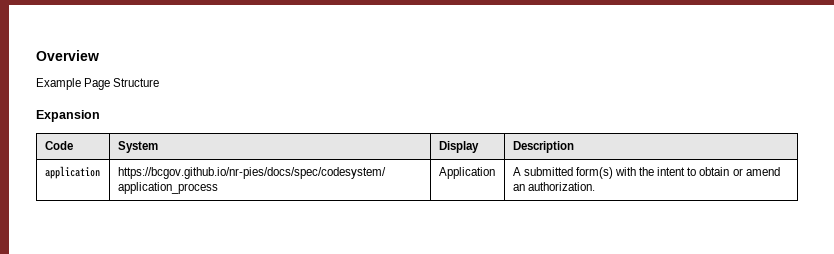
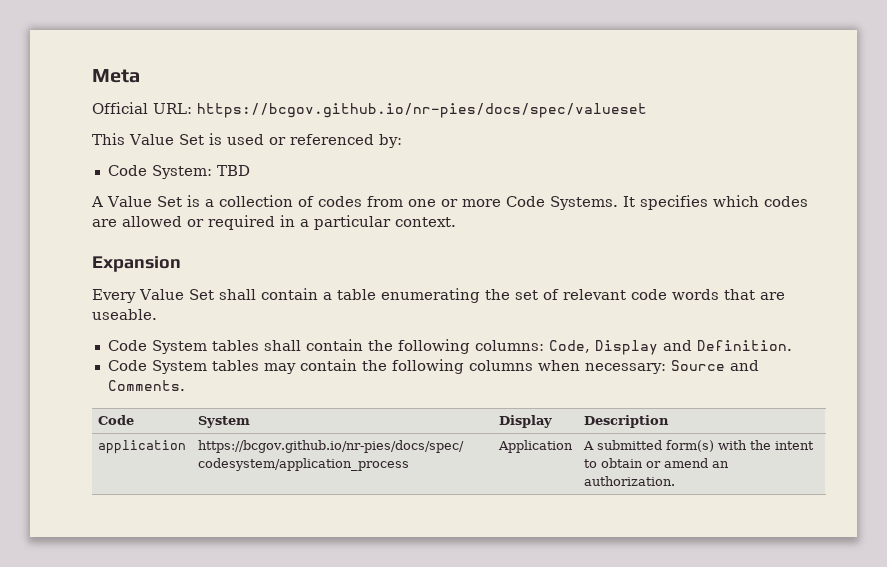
[36,50,99,61] [36,78,160,90] [36,110,100,122] Overview // Example Page Structure // Expansion -> [92,69,140,83] [92,102,647,118] [92,133,402,148] [107,165,250,179] [91,195,808,210] [92,215,456,230] [92,256,181,272] [92,288,785,303] [92,309,157,320] [107,339,792,355] [107,359,759,374] [107,380,185,391] Meta // Official URL: https://bcgov.github.io/nr-pies/docs/spec/valueset // This Value Set is used or referenced by: // Code System: TBD // A Value Set is a collection of codes from one or more Code Systems. It specifies which codes are allowed or required in a particular context. // Expansion // Every Value Set shall contain a table enumerating the set of relevant code words that are useable. // Code System tables shall contain the following columns: Code, Display and Definition. // Code System tables may contain the following columns when necessary: Source and Comments.

